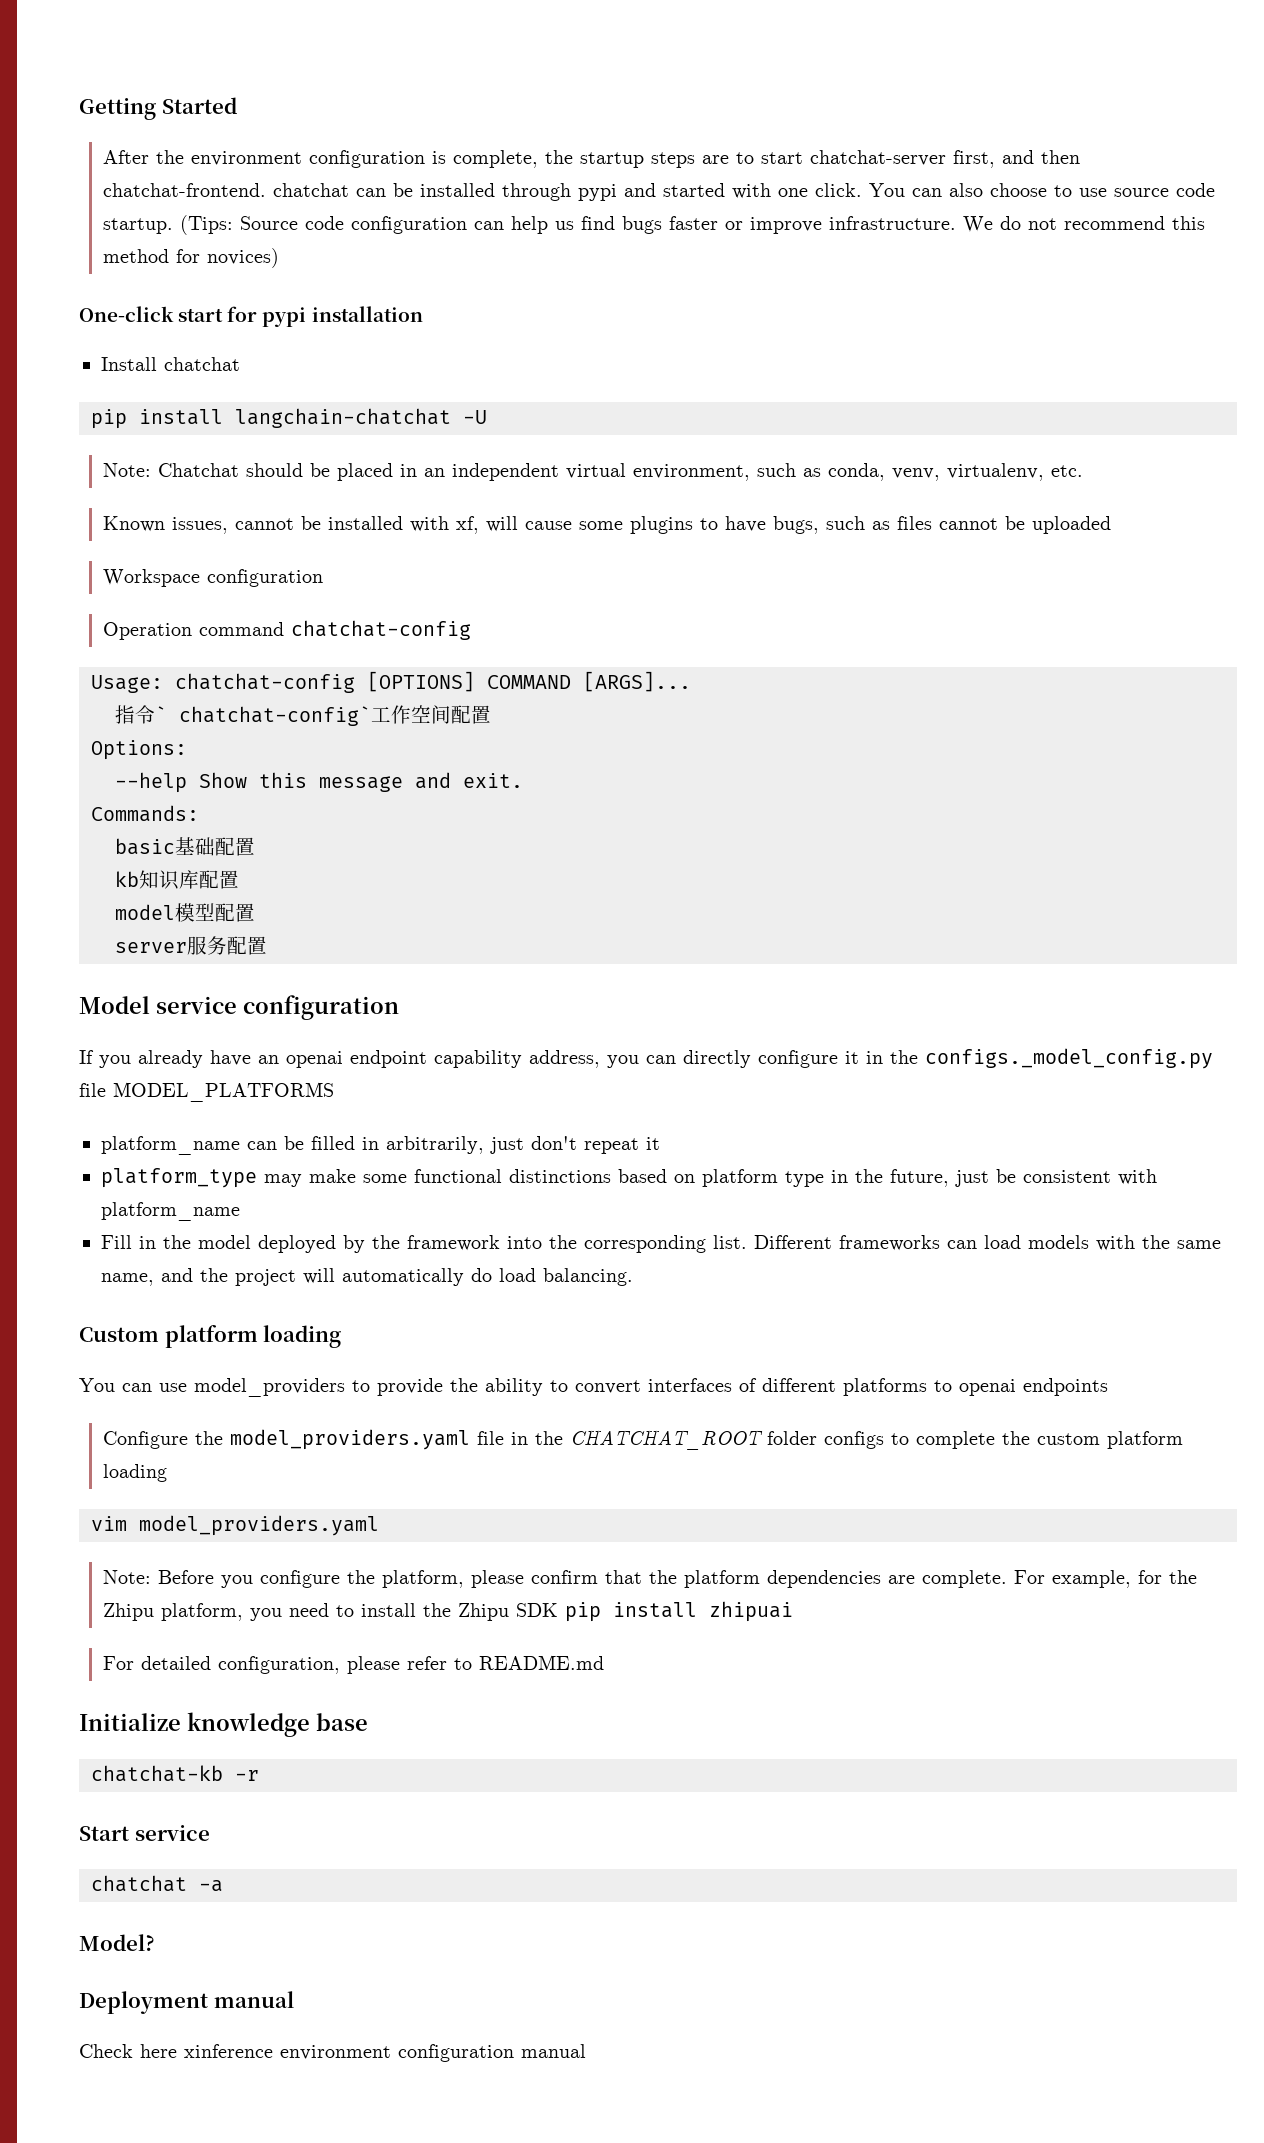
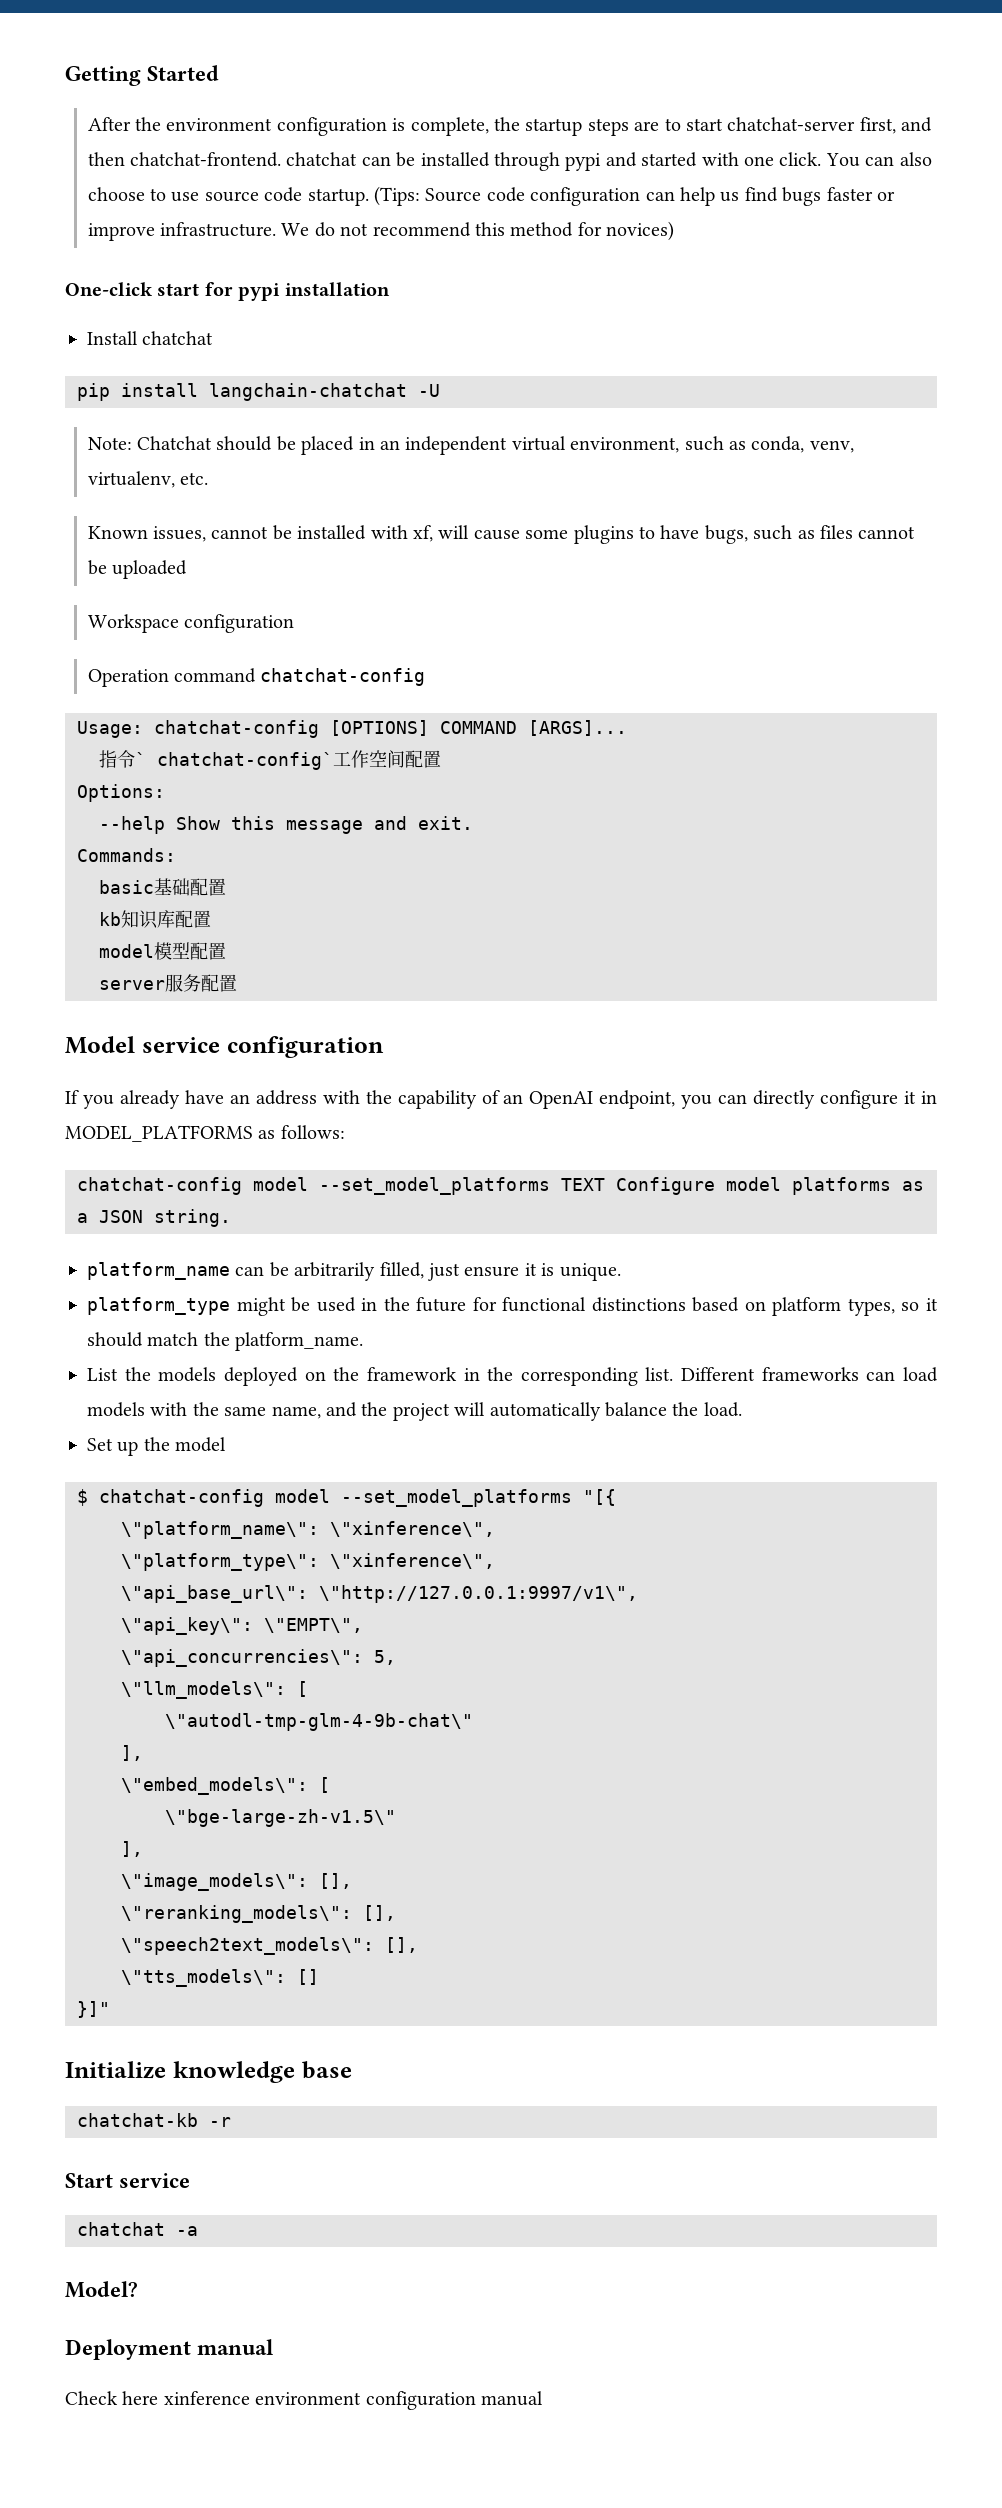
[286,1050,600,1068] openai endpoint capability address, -> [255,1090,676,1109] address with the capability of an OpenAI endpoint,
[890,1048,1213,1069] [79,1082,334,1102] [101,1136,660,1155] the configs._model_config.py file MODEL_PLATFORMS // platform_name can be filled in arbitrarily, just don't repeat it -> [65,1125,345,1142] [77,1177,924,1195] [77,1209,231,1227] [87,1262,621,1281] MODEL_PLATFORMS as follows: // chatchat-config model --set_model_platforms TEXT Configure model platforms as a JSON string. // platform_name can be arbitrarily filled, just ensure it is unique.
[264,1169,407,1187] may make some -> [236,1297,497,1316] might be used in the future for
[785,1169,1157,1187] [101,1202,240,1221] [101,1235,365,1253] type in the future, just be consistent with platform_name // Fill in the model deployed by -> [847,1298,938,1316] [87,1332,364,1351] [87,1367,326,1386] types, so it should match the platform_name. // List the models deployed on
[507,1236,542,1249] into -> [463,1368,480,1381] in
[471,1268,633,1286] [79,1325,342,1348] [79,1378,1108,1397] [102,1429,1183,1450] [102,1464,167,1482] [91,1515,379,1536] [102,1570,1197,1588] [102,1601,793,1622] [102,1655,604,1674] do load balancing. // Custom platform loading // You can use model_providers to provide the ability to convert interfaces of different platforms to openai endpoints // Configure the model_providers.yaml file in the CHATCHAT_ROOT folder configs to complete the custom platform loading // vim model_providers.yaml // Note: Before you configure the platform, please confirm that the platform dependencies are complete. For example, for the Zhipu platform, you need to install the Zhipu SDK pip install zhipuai // For detailed configuration, please refer to README.md -> [604,1402,742,1417] [87,1437,227,1456] [77,1489,616,1507] [121,1521,495,1539] [121,1553,495,1571] [121,1585,638,1603] [121,1617,363,1635] [121,1649,396,1667] [121,1681,308,1699] [165,1713,473,1731] [121,1745,143,1761] [121,1777,330,1795] [165,1809,396,1827] [121,1841,143,1857] [121,1873,352,1891] [121,1905,396,1923] [121,1937,418,1955] [121,1969,319,1987] [77,2001,110,2018] balance the load. // Set up the model // $ chatchat-config model --set_model_platforms "[{ // \"platform_name\": \"xinference\", // \"platform_type\": \"xinference\", // \"api_base_url\": \"http://127.0.0.1:9997/v1\", // \"api_key\": \"EMPT\", // \"api_concurrencies\": 5, // \"llm_models\": [ // \"autodl-tmp-glm-4-9b-chat\" // ], // \"embed_models\": [ // \"bge-large-zh-v1.5\" // ], // \"image_models\": [], // \"reranking_models\": [], // \"speech2text_models\": [], // \"tts_models\": [] // }]"

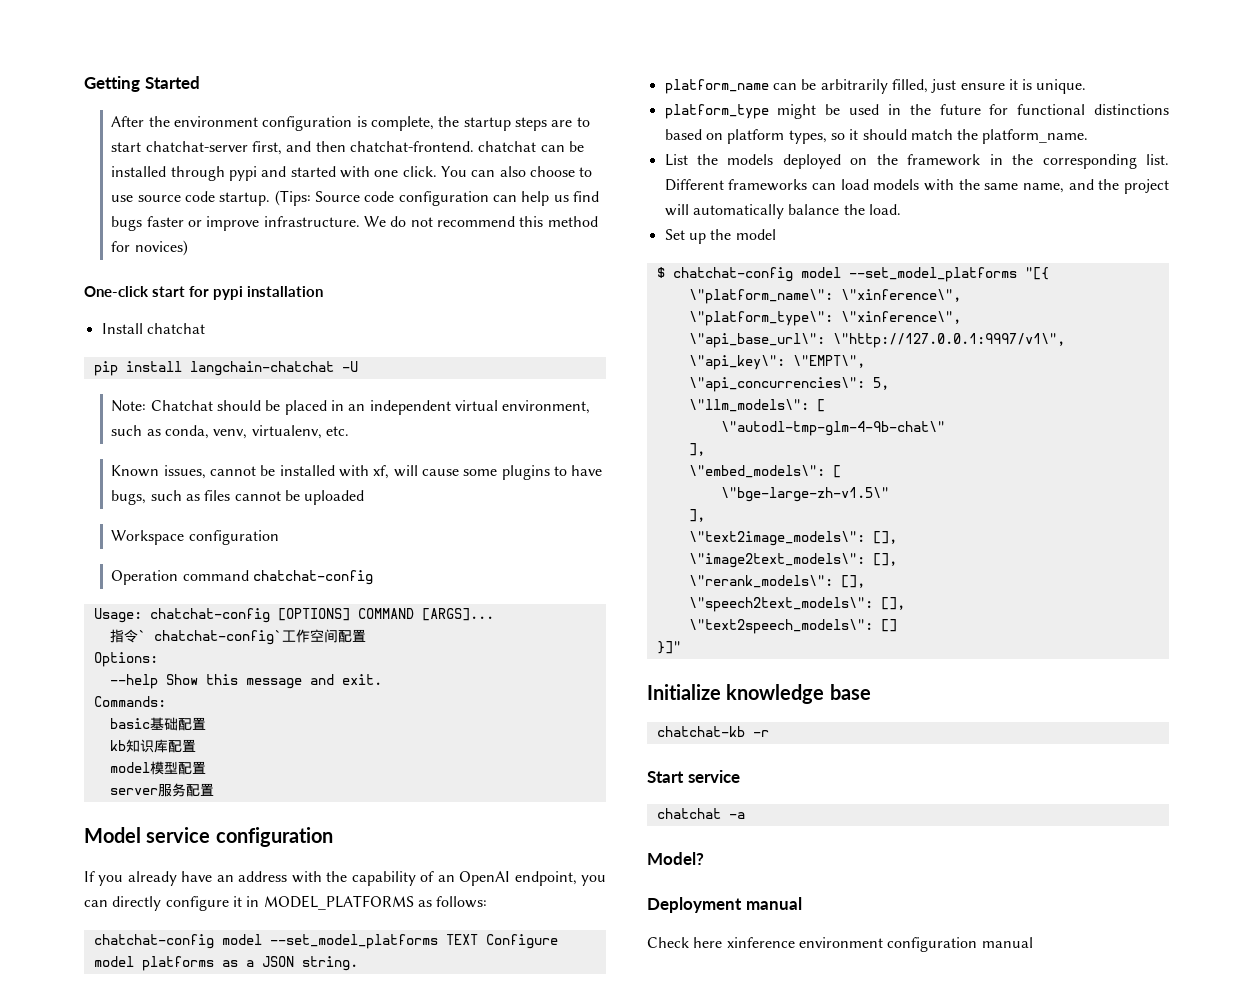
[121,1873,352,1891] [121,1905,352,1923] \"image_models\": [], // \"reranking_models\": -> [688,531,897,546] [688,553,897,568] [688,575,833,588] \"text2image_models\": [], // \"image2text_models\": [], // \"rerank_models\":
[121,1969,286,1987] \"tts_models\": -> [688,619,873,634] \"text2speech_models\":

